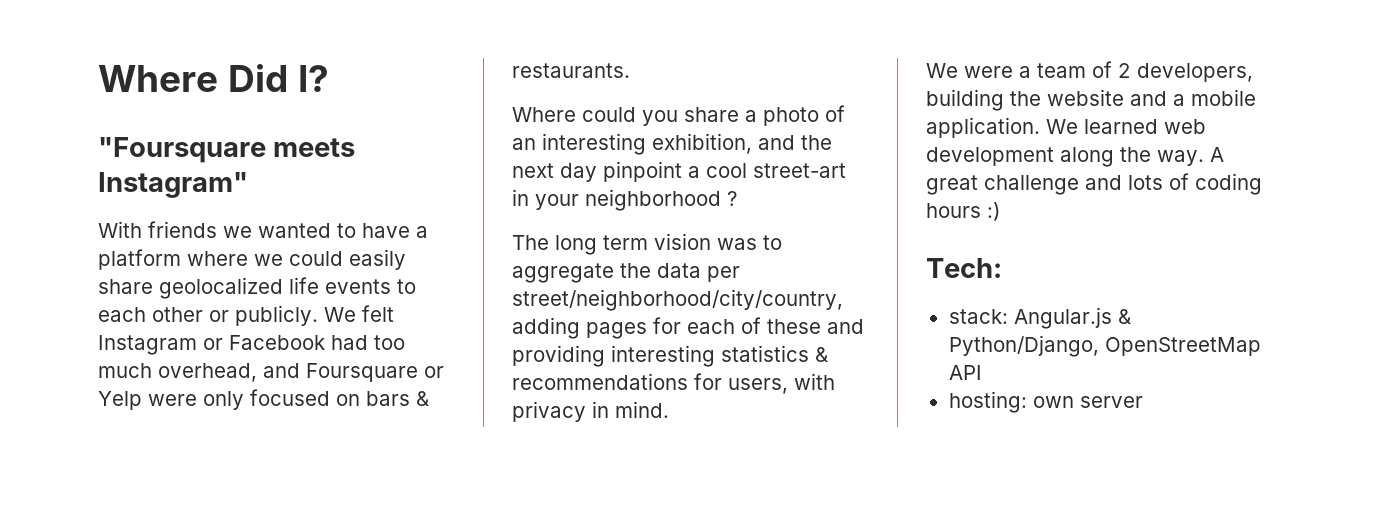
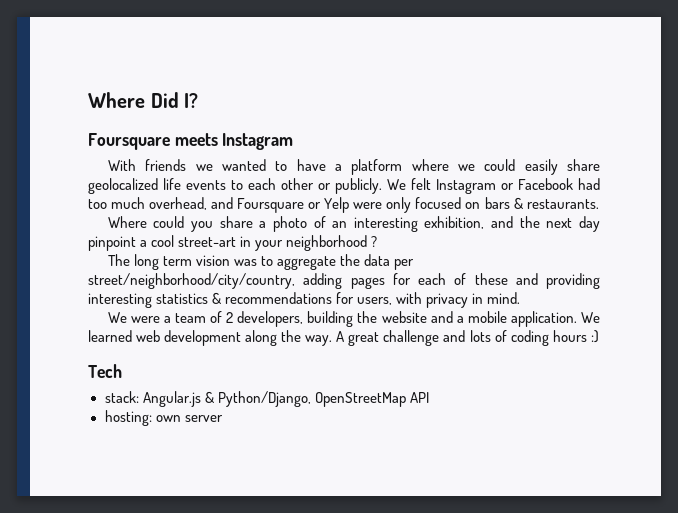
[98,137,356,163] [98,172,248,198] "Foursquare meets Instagram" -> [88,133,294,150] Foursquare meets Instagram
[926,258,1002,278] Tech: -> [88,364,122,378] Tech

